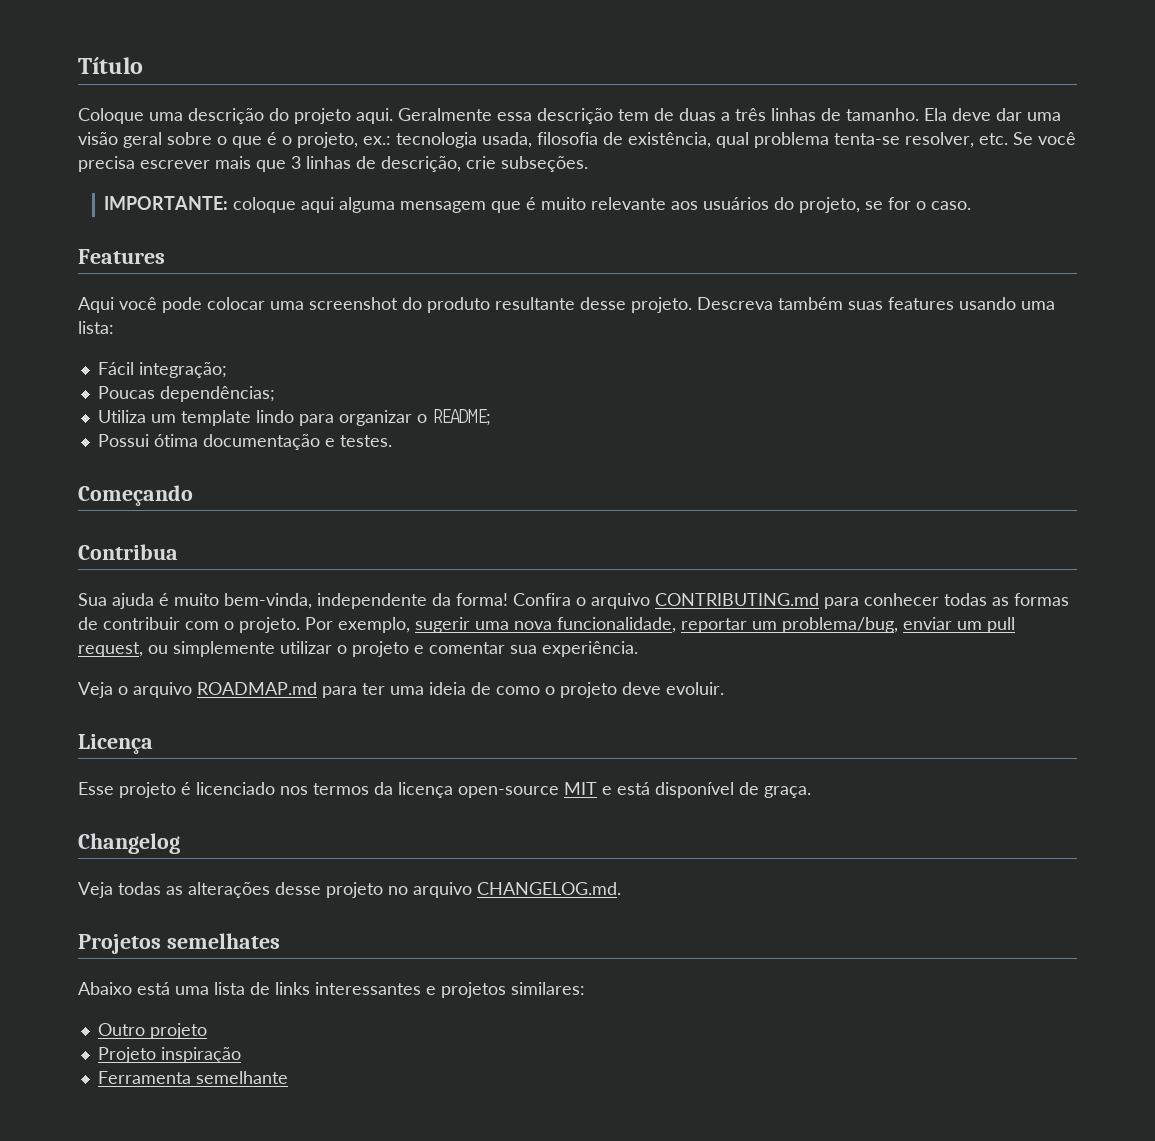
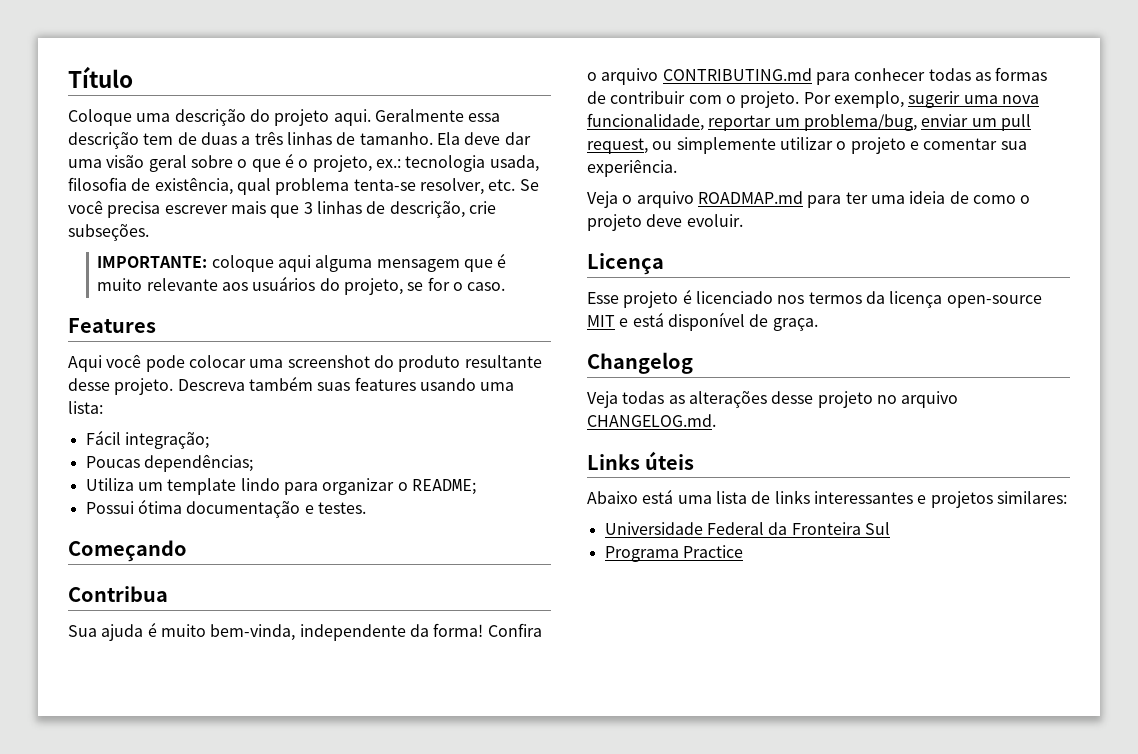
[78,933,280,954] Projetos semelhates -> [587,451,695,470] Links úteis
[97,1023,207,1039] [97,1047,241,1063] [97,1071,288,1084] Outro projeto // Projeto inspiração // Ferramenta semelhante -> [604,522,890,535] [604,545,743,562] Universidade Federal da Fronteira Sul // Programa Practice

